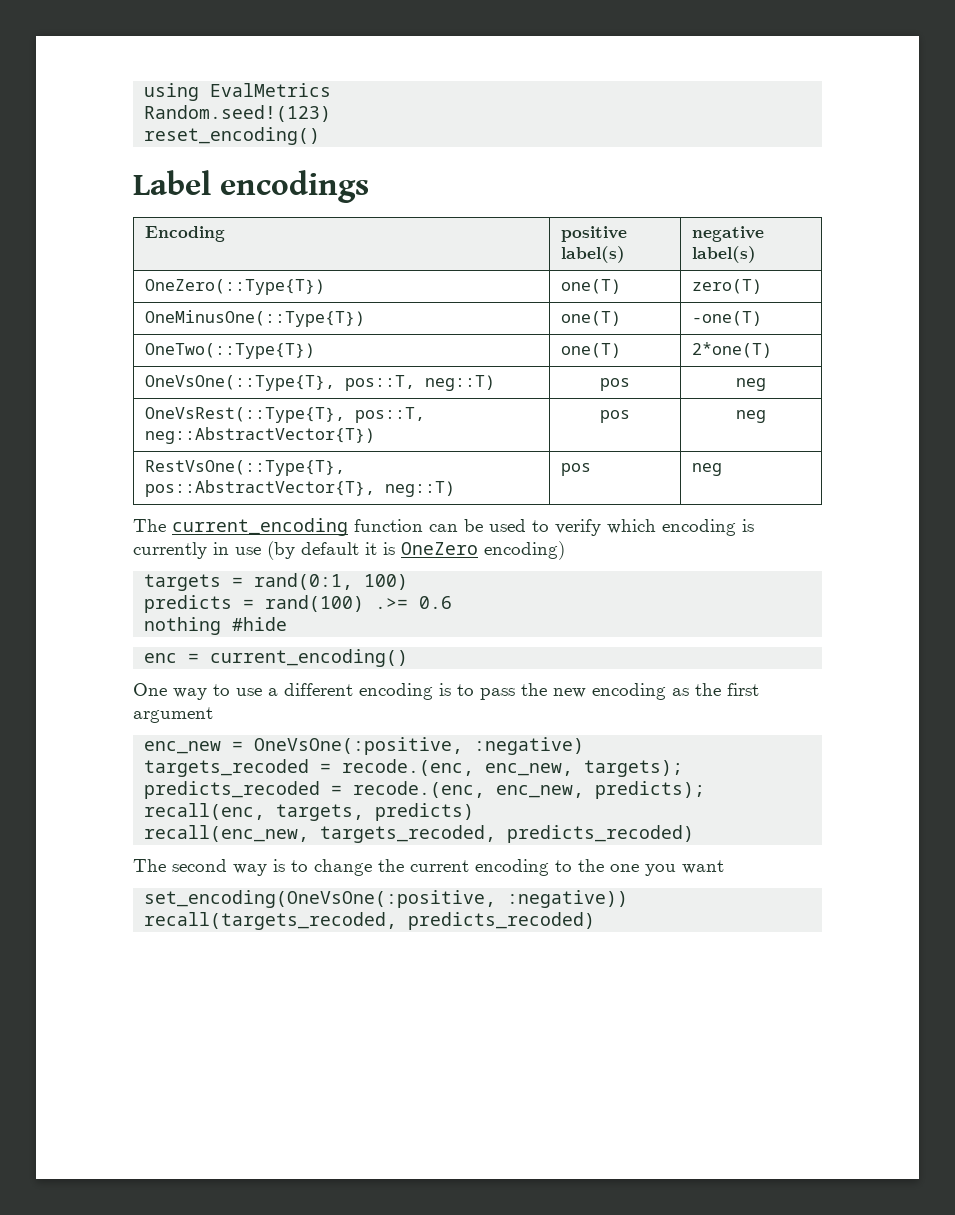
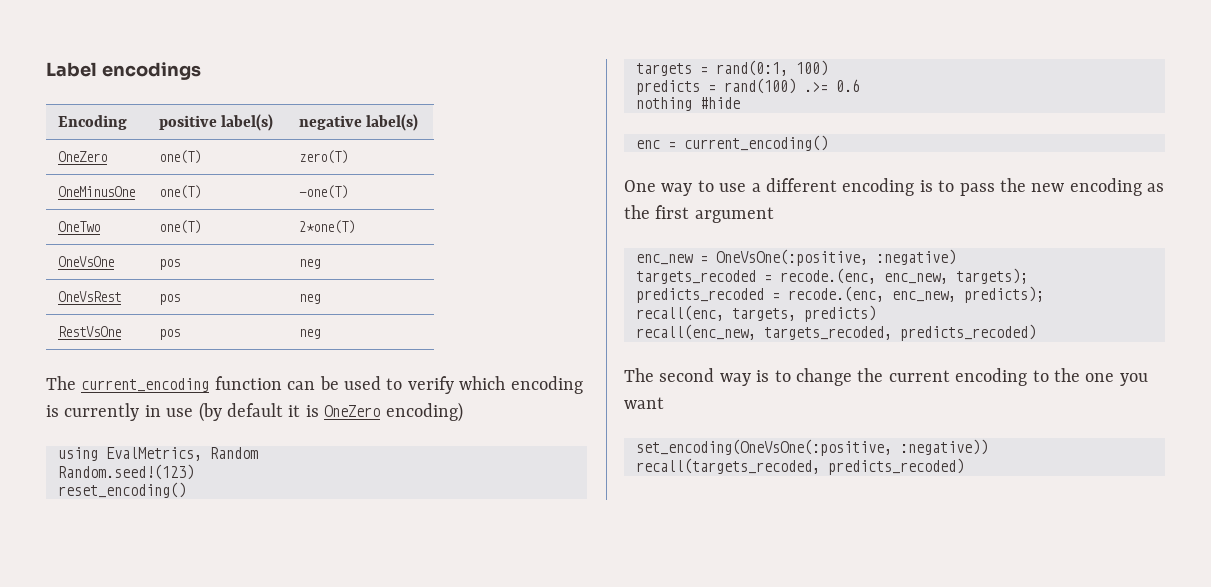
[144,83,332,101] [144,105,332,122] [144,127,321,145] using EvalMetrics // Random.seed!(123) // reset_encoding() // -> (46, 69) none
[145,279,326,295] OneZero(::Type{T}) -> [57,151,107,162] OneZero
[145,310,366,327] OneMinusOne(::Type{T}) -> [57,186,135,197] OneMinusOne
[145,343,316,359] OneTwo(::Type{T}) -> [57,221,100,232] OneTwo
[145,375,496,391] [600,378,630,391] [736,378,766,391] [145,407,426,423] [145,427,376,444] [600,410,630,423] [736,410,766,423] [145,460,346,476] [145,480,456,497] OneVsOne(::Type{T}, pos::T, neg::T) | pos | neg // OneVsRest(::Type{T}, pos::T, neg::AbstractVector{T}) | pos | neg // RestVsOne(::Type{T}, pos::AbstractVector{T}, neg::T) -> [57,256,114,267] [158,259,180,270] [298,259,320,269] [57,291,121,302] [158,294,180,305] [298,294,320,304] [57,326,121,337] OneVsOne | pos | neg // OneVsRest | pos | neg // RestVsOne
(565, 550) none -> [58,447,258,461] [58,464,194,480] [58,482,186,498] // using EvalMetrics, Random // Random.seed!(123) // reset_encoding()

